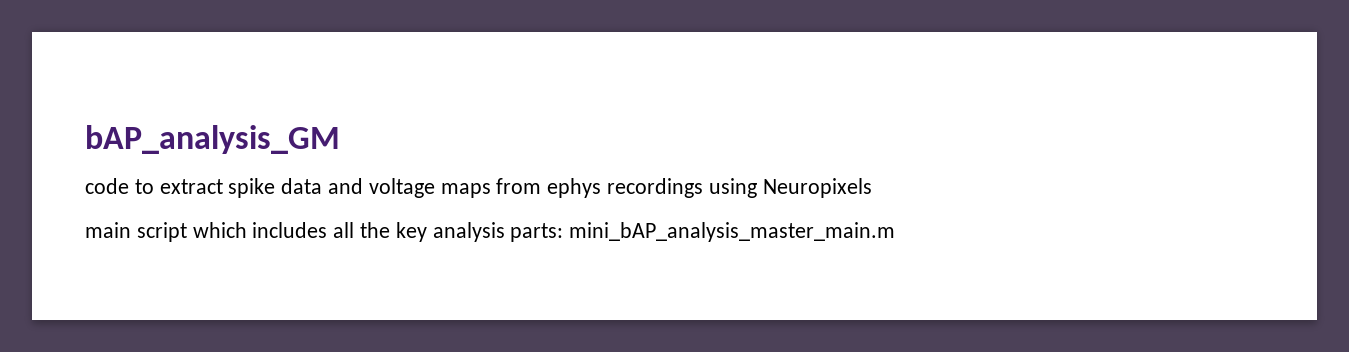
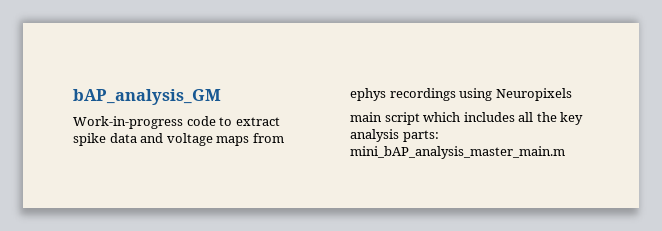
(340, 139) none -> [73,116,183,129] Work-in-progress

